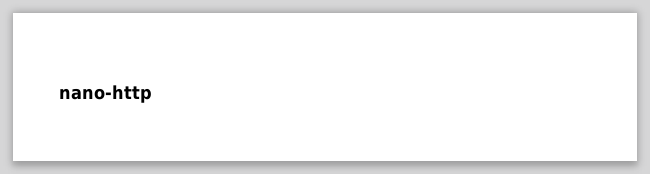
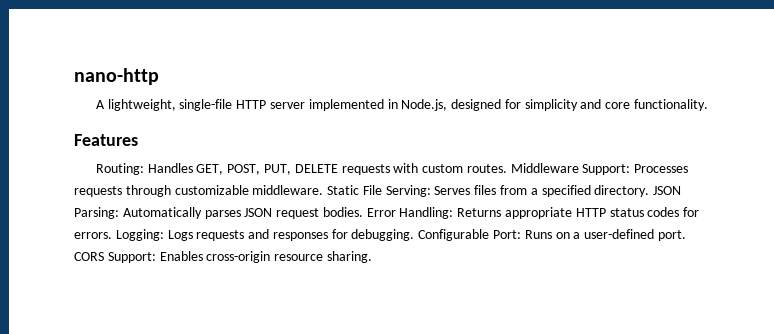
(152, 94) none -> [95,99,708,111] [74,134,138,146] [95,163,689,175] [74,185,682,197] [74,207,700,219] [74,229,686,241] [74,251,372,263] // A lightweight, single-file HTTP server implemented in Node.js, designed for simplicity and core functionality. // Features // Routing: Handles GET, POST, PUT, DELETE requests with custom routes. Middleware Support: Processes requests through customizable middleware. Static File Serving: Serves files from a specified directory. JSON Parsing: Automatically parses JSON request bodies. Error Handling: Returns appropriate HTTP status codes for errors. Logging: Logs requests and responses for debugging. Configurable Port: Runs on a user-defined port. CORS Support: Enables cross-origin resource sharing.

